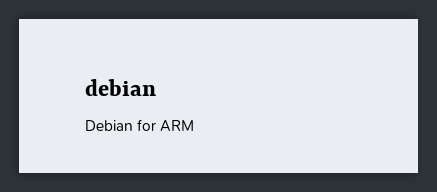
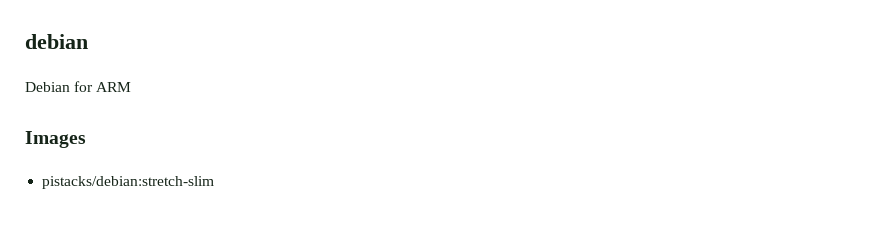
(195, 126) none -> [25,131,86,148] [42,176,215,189] // Images // pistacks/debian:stretch-slim

